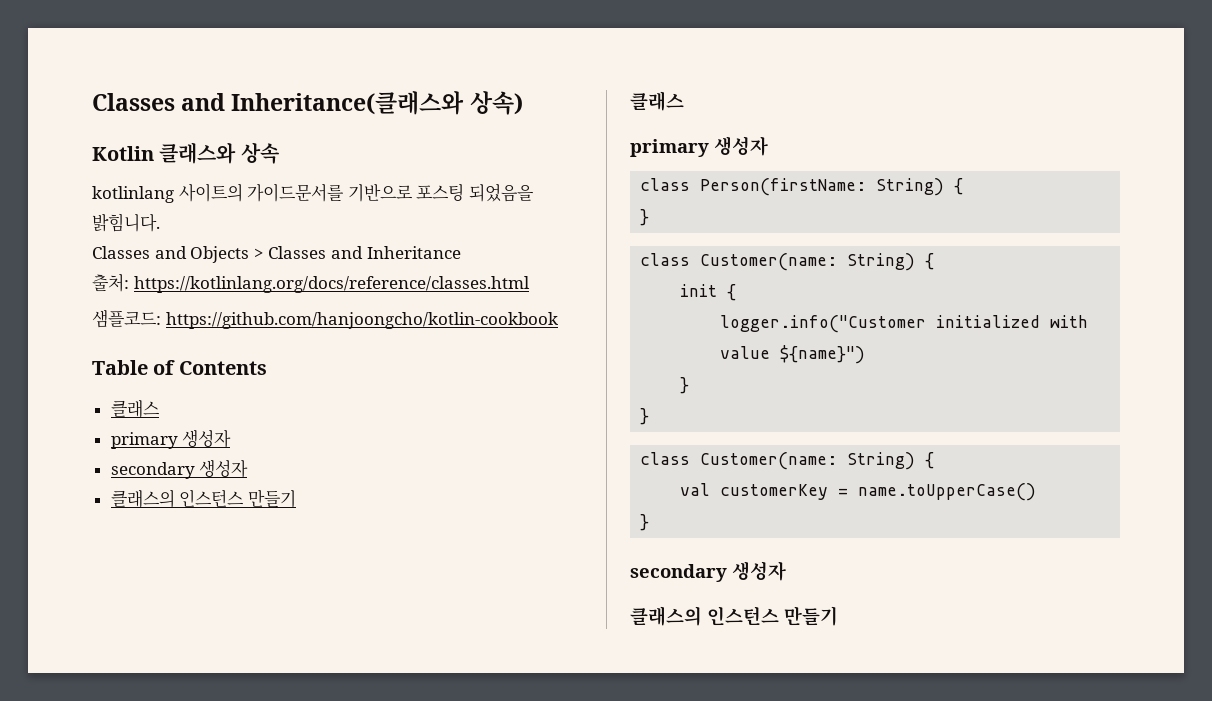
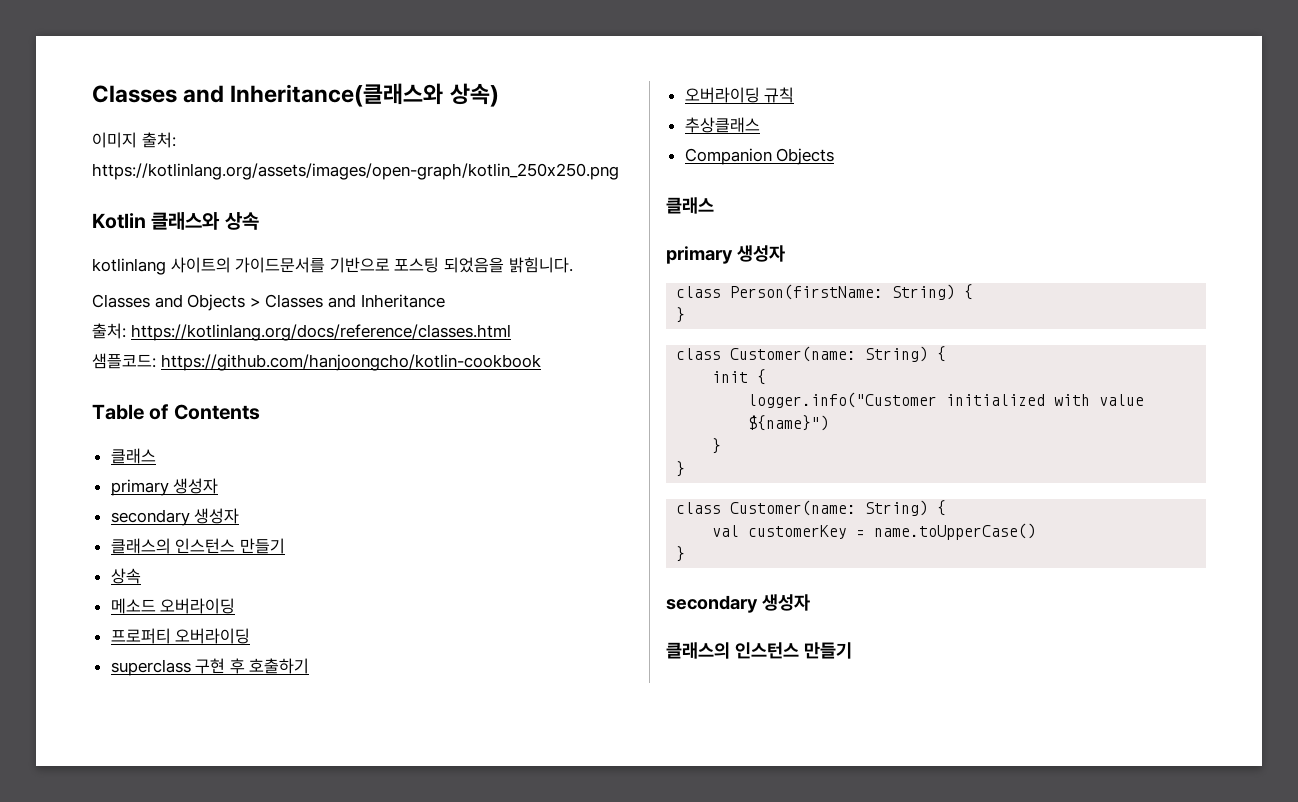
(523, 103) none -> [92,132,176,148] [92,163,619,180] // 이미지 출처: https://kotlinlang.org/assets/images/open-graph/kotlin_250x250.png
(296, 498) none -> [110,568,141,584] [110,598,236,614] [110,628,251,644] [110,658,310,676] [684,87,795,103] [684,117,760,133] [684,148,835,165] // 상속 // 메소드 오버라이딩 // 프로퍼티 오버라이딩 // superclass 구현 후 호출하기 // 오버라이딩 규칙 // 추상클래스 // Companion Objects

